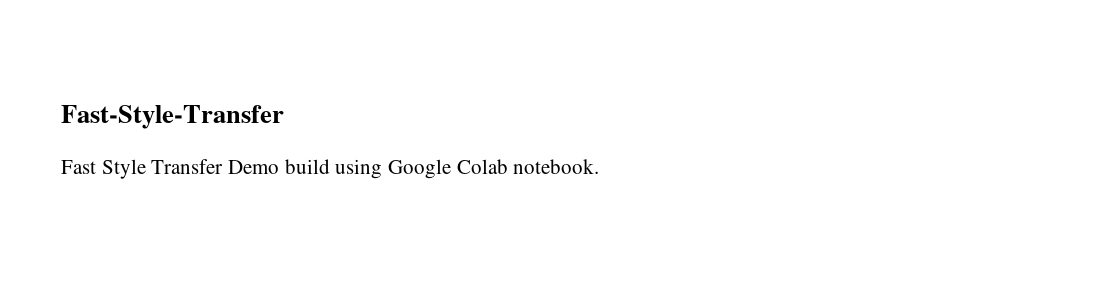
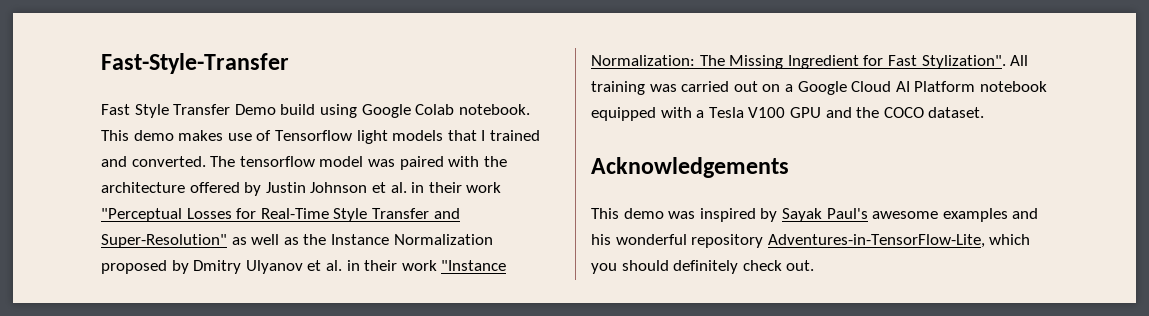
(600, 166) none -> [101,130,540,144] [101,156,507,170] [101,182,502,196] [101,208,460,222] [101,234,493,248] [101,260,507,274] [591,55,1029,69] [591,81,1047,95] [591,107,985,121] [591,157,789,178] [591,208,1039,222] [591,234,1031,248] [591,260,815,274] This demo makes use of Tensorflow light models that I trained and converted. The tensorflow model was paired with the architecture offered by Justin Johnson et al. in their work "Perceptual Losses for Real-Time Style Transfer and Super-Resolution" as well as the Instance Normalization proposed by Dmitry Ulyanov et al. in their work "Instance Normalization: The Missing Ingredient for Fast Stylization". All training was carried out on a Google Cloud AI Platform notebook equipped with a Tesla V100 GPU and the COCO dataset. // Acknowledgements // This demo was inspired by Sayak Paul's awesome examples and his wonderful repository Adventures-in-TensorFlow-Lite, which you should definitely check out.

